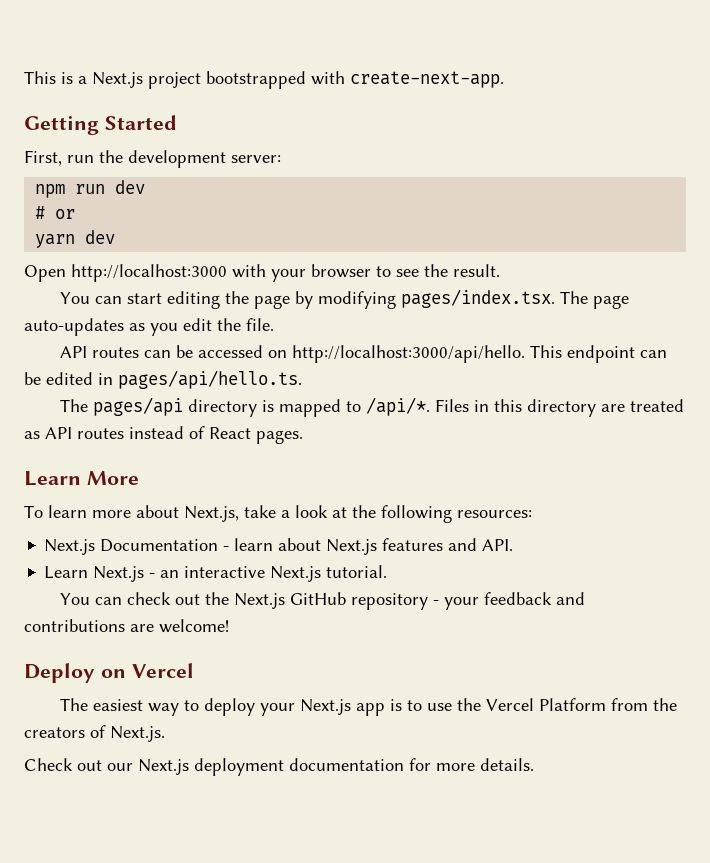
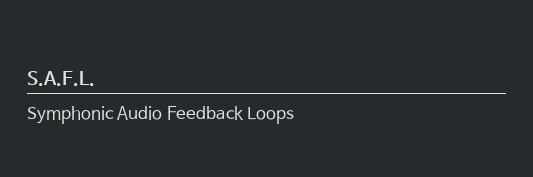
[24,71,504,89] [24,115,177,135] [24,150,281,168] [35,180,146,198] [35,206,76,219] [35,230,116,248] [24,264,500,282] [60,289,630,309] [24,318,274,336] [60,345,668,363] [24,370,302,389] [60,397,685,417] [24,426,303,444] [24,471,139,486] [24,505,532,523] [44,538,514,555] [44,565,388,582] [60,592,586,610] [24,619,229,633] [24,663,194,683] [60,698,678,716] [24,725,165,742] [24,758,534,776] This is a Next.js project bootstrapped with create-next-app. // Getting Started // First, run the development server: // npm run dev // # or // yarn dev // Open http://localhost:3000 with your browser to see the result. // You can start editing the page by modifying pages/index.tsx. The page auto-updates as you edit the file. // API routes can be accessed on http://localhost:3000/api/hello. This endpoint can be edited in pages/api/hello.ts. // The pages/api directory is mapped to /api/*. Files in this directory are treated as API routes instead of React pages. // Learn More // To learn more about Next.js, take a look at the following resources: // Next.js Documentation - learn about Next.js features and API. // Learn Next.js - an interactive Next.js tutorial. // You can check out the Next.js GitHub repository - your feedback and contributions are welcome! // Deploy on Vercel // The easiest way to deploy your Next.js app is to use the Vercel Platform from the creators of Next.js. // Check out our Next.js deployment documentation for more details. -> [27,71,95,87] [27,106,295,124] S.A.F.L. // Symphonic Audio Feedback Loops

